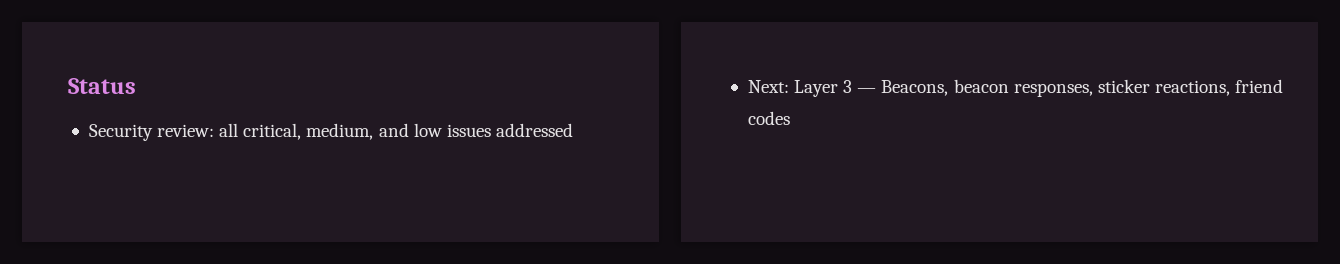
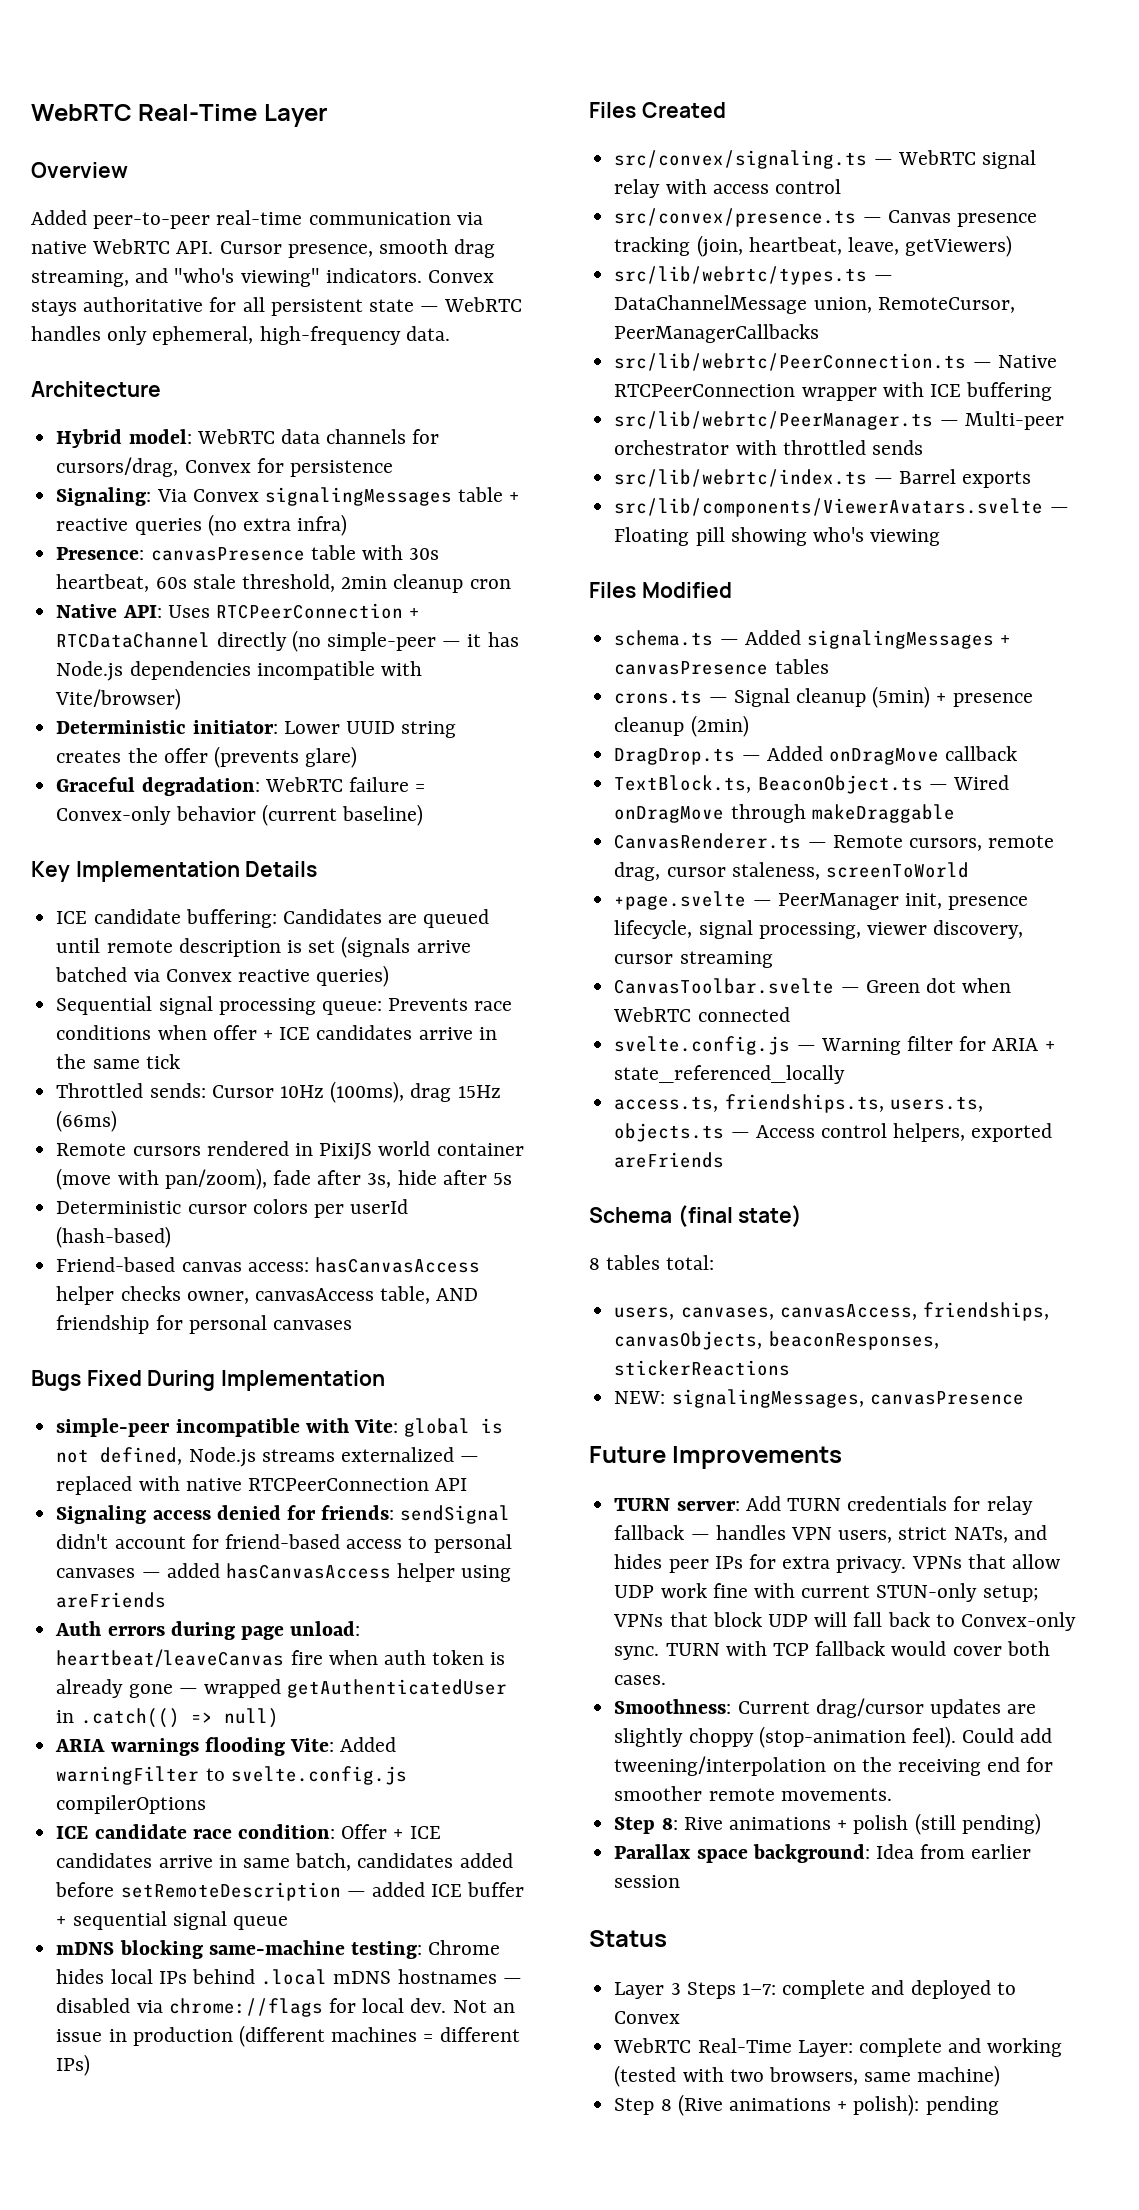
[68,78,136,94] [88,123,573,141] [747,79,1284,97] [747,111,790,125] Status // Security review: all critical, medium, and low issues addressed // Next: Layer 3 — Beacons, beacon responses, sticker reactions, friend codes -> [31,104,328,127] [31,162,128,178] [31,210,483,229] [31,239,496,258] [31,268,495,287] [31,297,523,316] [31,326,450,345] [31,381,161,397] [56,429,440,448] [56,457,393,477] [56,487,520,506] [56,514,348,536] [56,545,440,561] [56,574,511,593] [56,603,420,619] [56,630,519,652] [56,661,422,681] [55,688,182,710] [56,720,457,738] [56,746,358,768] [56,777,426,796] [56,804,423,826] [31,861,318,882] [56,909,490,928] [56,936,471,958] [55,965,390,987] [56,996,513,1015] [56,1025,497,1040] [56,1054,180,1069] [56,1081,501,1103] [56,1110,118,1132] [56,1141,524,1160] [56,1168,512,1190] [56,1199,409,1218] [56,1226,172,1248] [56,1257,480,1273] [56,1286,479,1305] [56,1315,352,1334] [31,1370,386,1391] [56,1418,504,1437] [56,1447,480,1467] [56,1476,468,1495] [56,1505,511,1524] [56,1534,512,1553] [56,1563,512,1582] [56,1592,167,1608] [55,1621,361,1640] [56,1649,506,1667] [56,1679,508,1698] [56,1708,279,1728] [55,1737,397,1756] [56,1766,407,1785] [56,1795,207,1814] [56,1824,441,1839] [56,1853,513,1871] [55,1882,525,1901] [56,1911,288,1930] [56,1940,501,1959] [56,1969,522,1985] [56,1998,515,2017] [56,2025,520,2047] [56,2054,91,2076] [589,102,726,118] [614,150,1036,169] [614,179,841,198] [614,208,1037,227] [614,235,1013,257] [614,266,893,285] [614,295,1015,314] [614,324,820,343] [614,353,1057,371] [614,382,1053,401] [614,411,1064,430] [614,440,923,455] [614,469,1031,488] [614,498,1069,517] [614,527,941,546] [589,582,732,598] [614,630,1011,649] [614,659,829,675] [614,686,1033,708] [614,715,749,737] [614,746,1018,765] [614,775,1009,794] [614,804,955,823] [614,833,1055,851] [614,862,969,881] [614,891,1029,910] [614,920,1024,939] [614,951,773,968] [614,978,1012,994] [613,1007,790,1022] [614,1036,1055,1055] [614,1065,846,1084] [614,1094,983,1113] [614,1123,1053,1142] [614,1152,725,1168] [589,1205,803,1227] [589,1255,715,1270] [614,1302,1049,1321] [614,1331,939,1350] [614,1360,791,1376] [614,1389,1024,1408] [589,1446,843,1469] [614,1496,1033,1515] [614,1525,1047,1543] [614,1554,1060,1573] [614,1583,1039,1602] [613,1612,1076,1631] [614,1641,1050,1660] [614,1675,667,1685] [614,1698,1037,1718] [614,1726,1053,1748] [614,1756,1054,1776] [614,1786,892,1801] [614,1813,1041,1835] [614,1844,1032,1863] [614,1875,681,1888] [589,1930,667,1947] [614,1980,1016,1999] [614,2011,681,2024] [613,2038,1063,2057] [614,2065,1001,2087] [614,2094,999,2116] WebRTC Real-Time Layer // Overview // Added peer-to-peer real-time communication via native WebRTC API. Cursor presence, smooth drag streaming, and "who's viewing" indicators. Convex stays authoritative for all persistent state — WebRTC handles only ephemeral, high-frequency data. // Architecture // Hybrid model: WebRTC data channels for cursors/drag, Convex for persistence // Signaling: Via Convex signalingMessages table + reactive queries (no extra infra) // Presence: canvasPresence table with 30s heartbeat, 60s stale threshold, 2min cleanup cron // Native API: Uses RTCPeerConnection + RTCDataChannel directly (no simple-peer — it has Node.js dependencies incompatible with Vite/browser) // Deterministic initiator: Lower UUID string creates the offer (prevents glare) // Graceful degradation: WebRTC failure = Convex-only behavior (current baseline) // Key Implementation Details // ICE candidate buffering: Candidates are queued until remote description is set (signals arrive batched via Convex reactive queries) // Sequential signal processing queue: Prevents race conditions when offer + ICE candidates arrive in the same tick // Throttled sends: Cursor 10Hz (100ms), drag 15Hz (66ms) // Remote cursors rendered in PixiJS world container (move with pan/zoom), fade after 3s, hide after 5s // Deterministic cursor colors per userId (hash-based) // Friend-based canvas access: hasCanvasAccess helper checks owner, canvasAccess table, AND friendship for personal canvases // Bugs Fixed During Implementation // simple-peer incompatible with Vite: global is not defined, Node.js streams externalized — replaced with native RTCPeerConnection API // Signaling access denied for friends: sendSignal didn't account for friend-based access to personal canvases — added hasCanvasAccess helper using areFriends // Auth errors during page unload: heartbeat/leaveCanvas fire when auth token is already gone — wrapped getAuthenticatedUser in .catch(() => null) // ARIA warnings flooding Vite: Added warningFilter to svelte.config.js compilerOptions // ICE candidate race condition: Offer + ICE candidates arrive in same batch, candidates added before setRemoteDescription — added ICE buffer + sequential signal queue // mDNS blocking same-machine testing: Chrome hides local IPs behind .local mDNS hostnames — disabled via chrome://flags for local dev. Not an issue in production (different machines = different IPs) // Files Created // src/convex/signaling.ts — WebRTC signal relay with access control // src/convex/presence.ts — Canvas presence tracking (join, heartbeat, leave, getViewers) // src/lib/webrtc/types.ts — DataChannelMessage union, RemoteCursor, PeerManagerCallbacks // src/lib/webrtc/PeerConnection.ts — Native RTCPeerConnection wrapper with ICE buffering // src/lib/webrtc/PeerManager.ts — Multi-peer orchestrator with throttled sends // src/lib/webrtc/index.ts — Barrel exports // src/lib/components/ViewerAvatars.svelte — Floating pill showing who's viewing // Files Modified // schema.ts — Added signalingMessages + canvasPresence tables // crons.ts — Signal cleanup (5min) + presence cleanup (2min) // DragDrop.ts — Added onDragMove callback // TextBlock.ts, BeaconObject.ts — Wired onDragMove through makeDraggable // CanvasRenderer.ts — Remote cursors, remote drag, cursor staleness, screenToWorld // +page.svelte — PeerManager init, presence lifecycle, signal processing, viewer discovery, cursor streaming // CanvasToolbar.svelte — Green dot when WebRTC connected // svelte.config.js — Warning filter for ARIA + state_referenced_locally // access.ts, friendships.ts, users.ts, objects.ts — Access control helpers, exported areFriends // Schema (final state) // 8 tables total: // users, canvases, canvasAccess, friendships, canvasObjects, beaconResponses, stickerReactions // NEW: signalingMessages, canvasPresence // Future Improvements // TURN server: Add TURN credentials for relay fallback — handles VPN users, strict NATs, and hides peer IPs for extra privacy. VPNs that allow UDP work fine with current STUN-only setup; VPNs that block UDP will fall back to Convex-only sync. TURN with TCP fallback would cover both cases. // Smoothness: Current drag/cursor updates are slightly choppy (stop-animation feel). Could add tweening/interpolation on the receiving end for smoother remote movements. // Step 8: Rive animations + polish (still pending) // Parallax space background: Idea from earlier session // Status // Layer 3 Steps 1–7: complete and deployed to Convex // WebRTC Real-Time Layer: complete and working (tested with two browsers, same machine) // Step 8 (Rive animations + polish): pending

